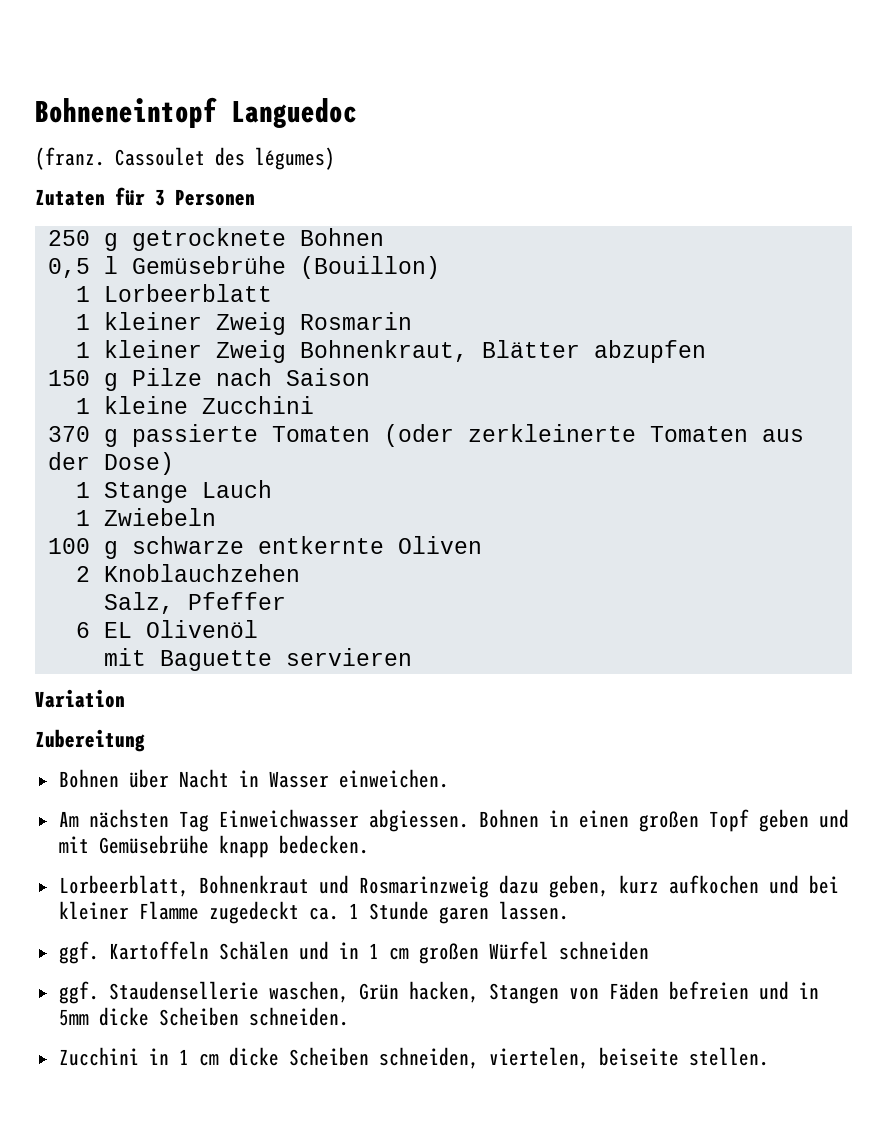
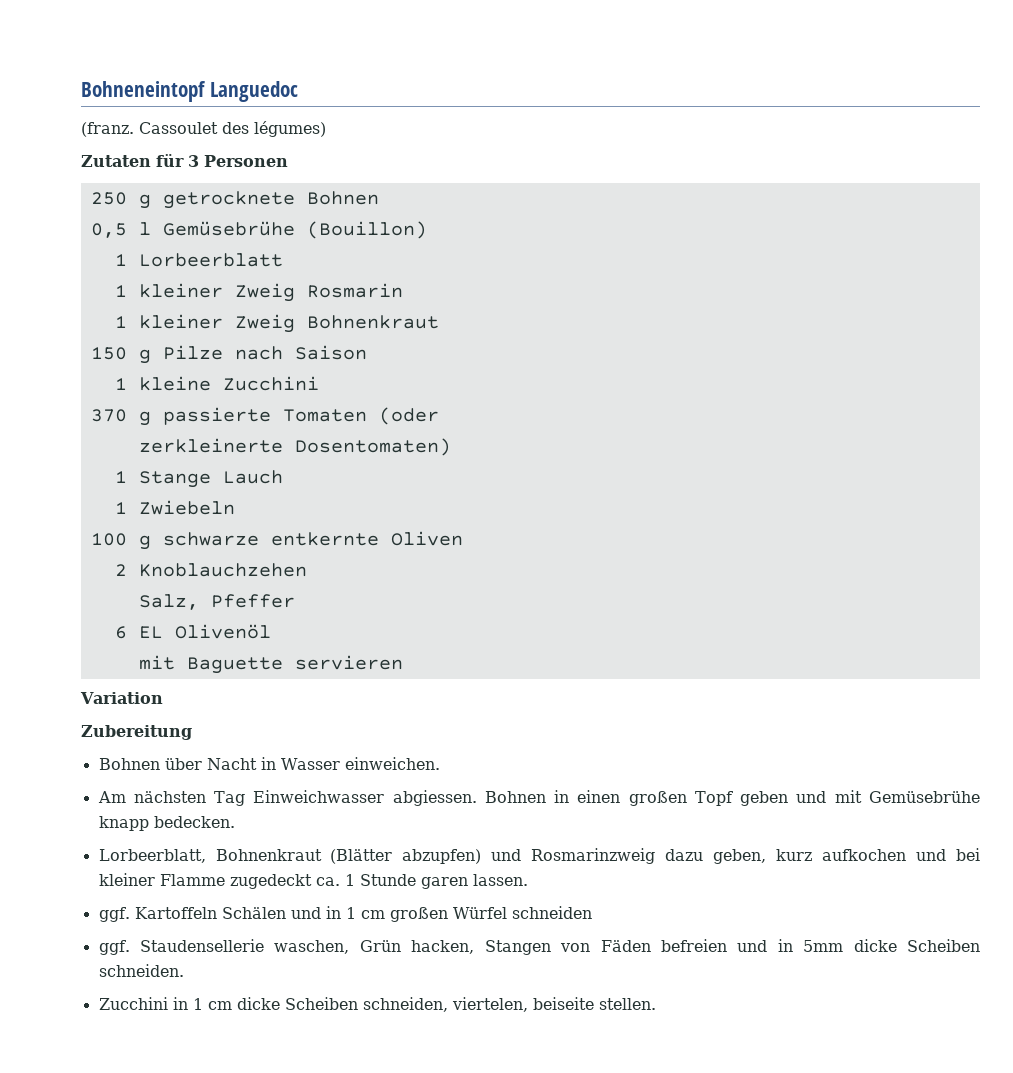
[299,340,706,363] Bohnenkraut, Blätter abzupfen -> [306,315,439,329] Bohnenkraut
[467,424,804,442] [47,452,174,475] zerkleinerte Tomaten aus der Dose) -> [138,438,451,456] // zerkleinerte Dosentomaten)
(309, 884) none -> [330,849,482,864] (Blätter abzupfen)

